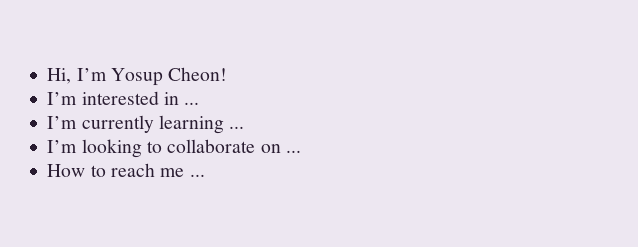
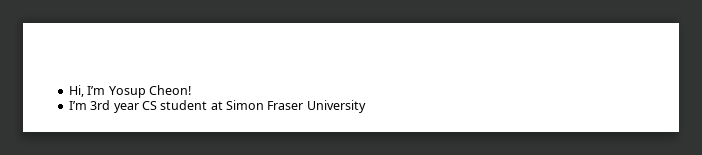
[81,91,200,105] [47,115,245,134] [47,139,301,158] [47,163,205,177] interested in ... // I’m currently learning ... // I’m looking to collaborate on ... // How to reach me ... -> [90,100,366,113] 3rd year CS student at Simon Fraser University

